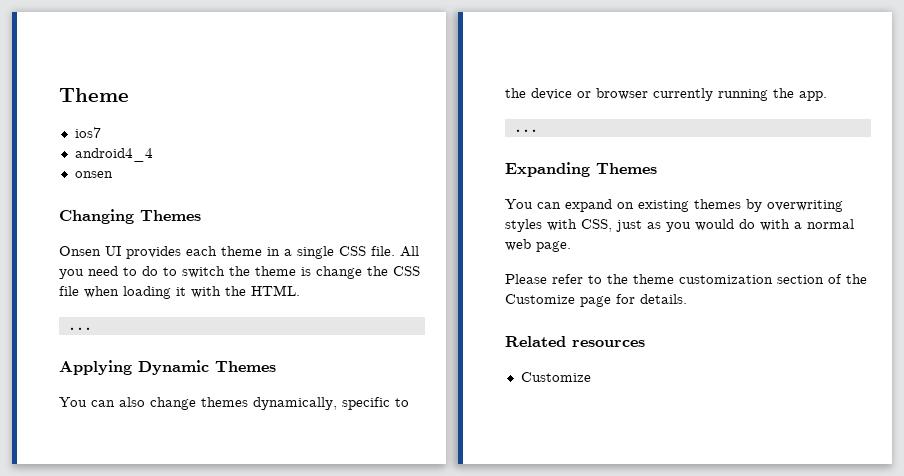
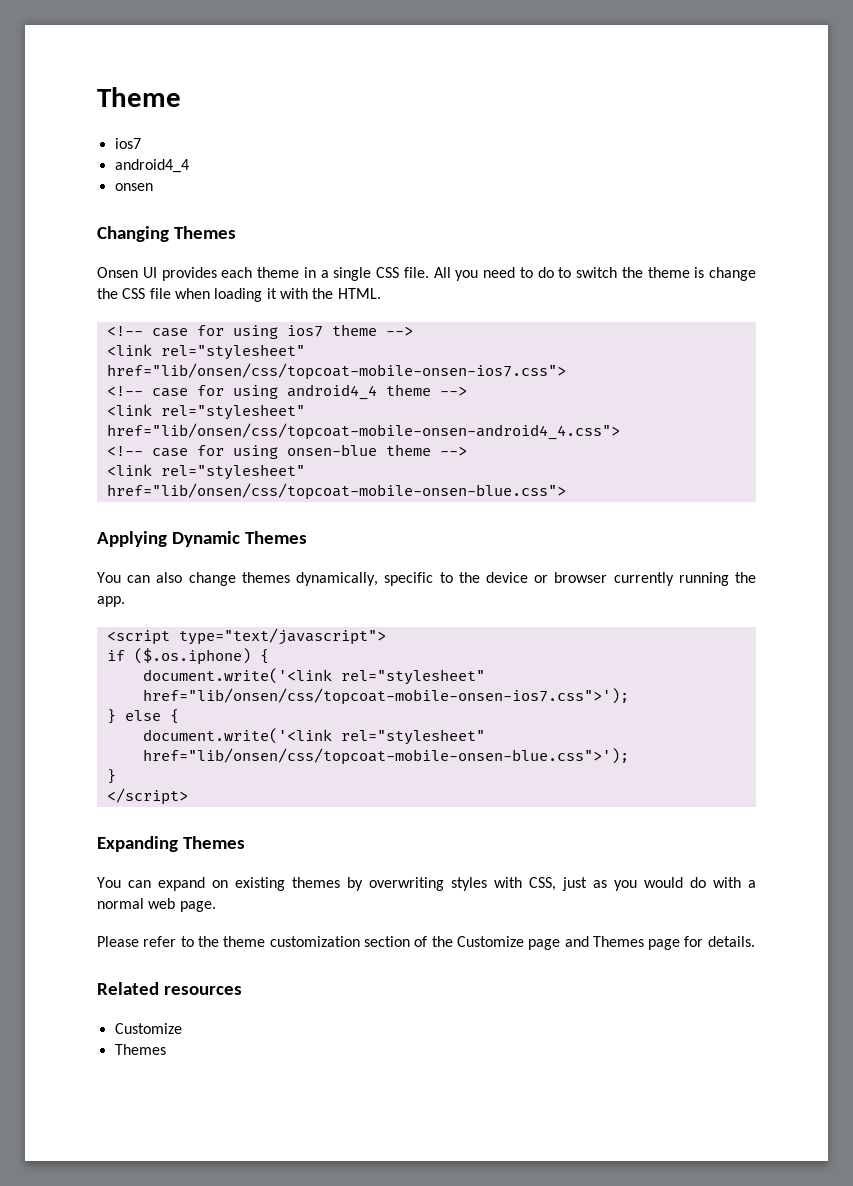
[67,327,92,330] ... -> [106,324,413,339] [106,344,305,360] [106,363,566,380] [106,384,467,400] [106,404,305,420] [106,423,620,440] [106,444,467,459] [106,464,305,480] [106,483,566,500] <!-- case for using ios7 theme --> // <link rel="stylesheet" href="lib/onsen/css/topcoat-mobile-onsen-ios7.css"> // <!-- case for using android4_4 theme --> // <link rel="stylesheet" href="lib/onsen/css/topcoat-mobile-onsen-android4_4.css"> // <!-- case for using onsen-blue theme --> // <link rel="stylesheet" href="lib/onsen/css/topcoat-mobile-onsen-blue.css">
[513,129,538,132] ... -> [106,628,386,645] [106,648,269,665] [142,668,485,685] [142,688,629,705] [106,709,179,724] [142,728,485,745] [142,748,629,765] [106,769,116,784] [106,788,188,805] <script type="text/javascript"> // if ($.os.iphone) { // document.write('<link rel="stylesheet" href="lib/onsen/css/topcoat-mobile-onsen-ios7.css">'); // } else { // document.write('<link rel="stylesheet" href="lib/onsen/css/topcoat-mobile-onsen-blue.css">'); // } // </script>
(611, 301) none -> [564,936,681,950] and Themes page
(591, 377) none -> [114,1044,166,1055] // Themes

